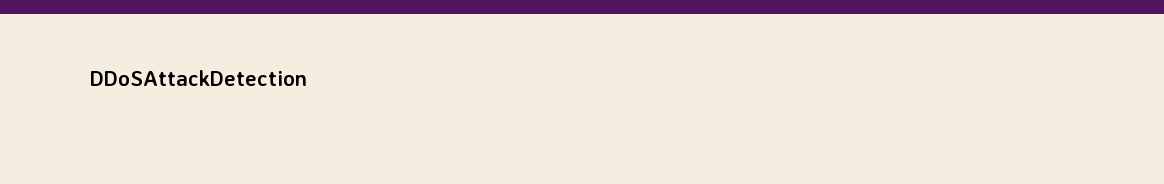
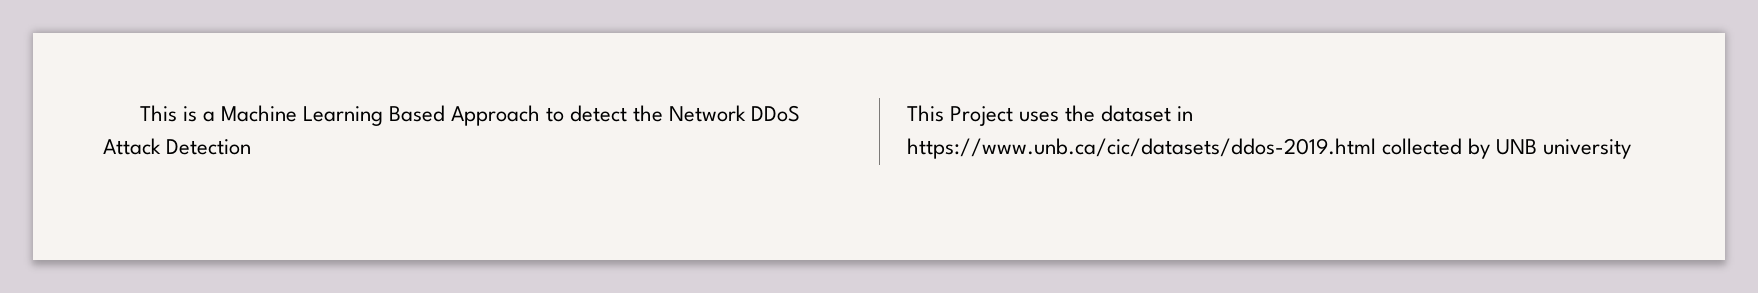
[90,70,307,86] DDoSAttackDetection -> [139,105,801,126] [103,138,252,155] [907,105,1194,126] [907,138,1632,159] This is a Machine Learning Based Approach to detect the Network DDoS Attack Detection // This Project uses the dataset in https://www.unb.ca/cic/datasets/ddos-2019.html collected by UNB university

